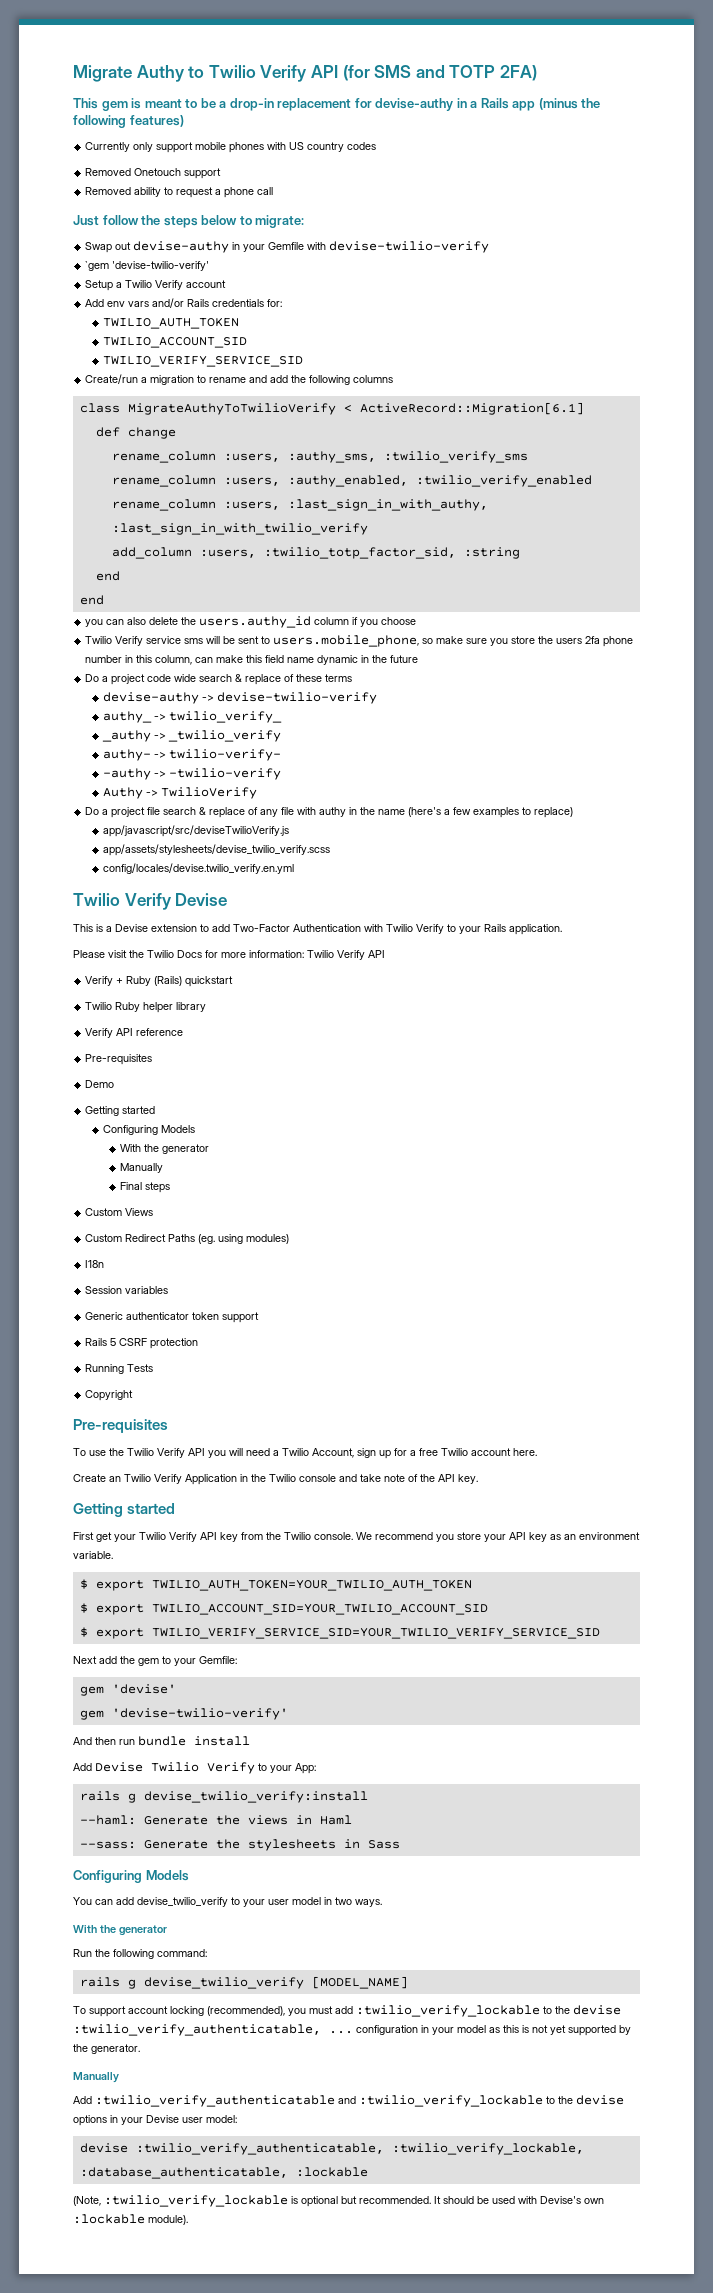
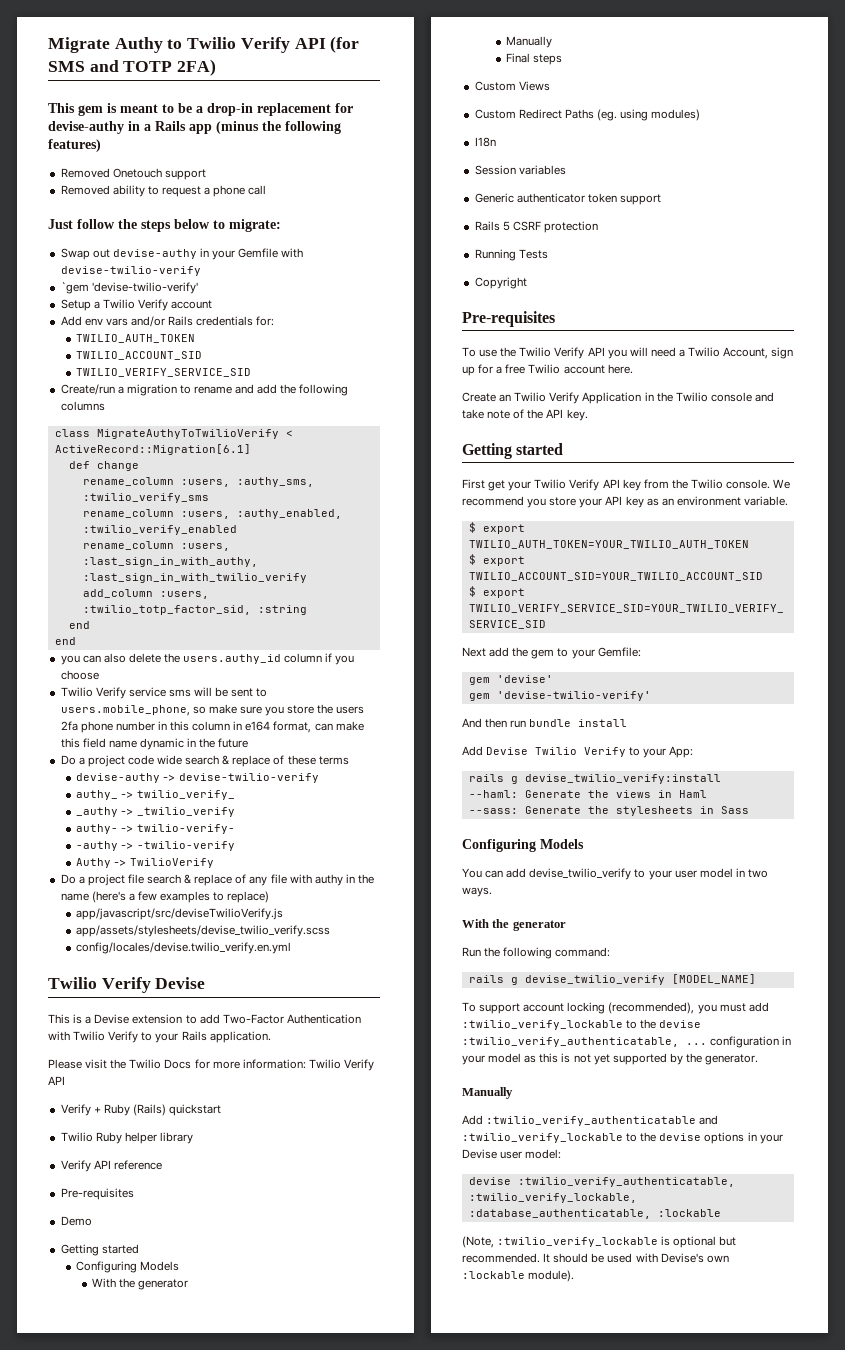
[85,142,377,153] // Currently only support mobile phones with US country codes -> (101, 145) none
[155,655,193,665] column, -> [192,721,312,733] column in e164 format,

